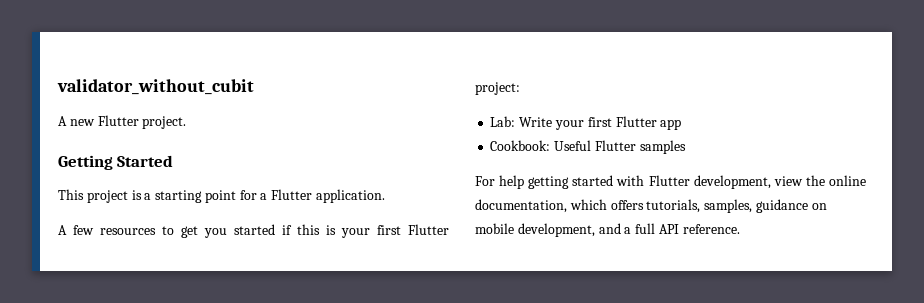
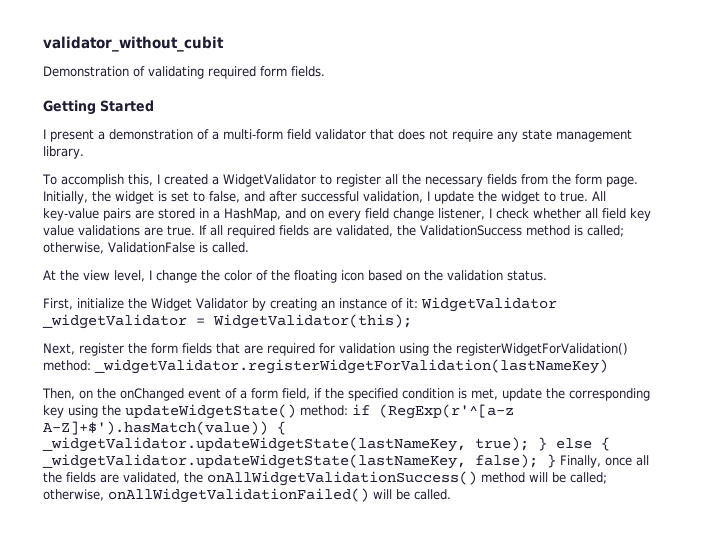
[58,115,187,129] [58,155,174,170] [58,189,386,203] [58,224,449,238] [475,82,520,95] [490,116,682,130] [490,140,686,154] [475,175,866,189] [475,199,827,213] [475,223,740,237] A new Flutter project. // Getting Started // This project is a starting point for a Flutter application. // A few resources to get you started if this is your first Flutter project: // Lab: Write your first Flutter app // Cookbook: Useful Flutter samples // For help getting started with Flutter development, view the online documentation, which offers tutorials, samples, guidance on mobile development, and a full API reference. -> [43,66,325,79] [43,100,154,115] [43,129,632,142] [43,146,84,159] [42,174,638,187] [43,191,606,204] [43,208,651,221] [43,225,624,238] [43,242,249,254] [43,270,547,283] [43,297,557,312] [42,314,412,329] [43,343,628,356] [43,359,608,374] [42,388,650,401] [43,404,514,419] [43,421,286,435] [42,437,610,452] [42,454,649,469] [43,471,607,486] [43,488,451,503] Demonstration of validating required form fields. // Getting Started // I present a demonstration of a multi-form field validator that does not require any state management library. // To accomplish this, I created a WidgetValidator to register all the necessary fields from the form page. Initially, the widget is set to false, and after successful validation, I update the widget to true. All key-value pairs are stored in a HashMap, and on every field change listener, I check whether all field key value validations are true. If all required fields are validated, the ValidationSuccess method is called; otherwise, ValidationFalse is called. // At the view level, I change the color of the floating icon based on the validation status. // First, initialize the Widget Validator by creating an instance of it: WidgetValidator _widgetValidator = WidgetValidator(this); // Next, register the form fields that are required for validation using the registerWidgetForValidation() method: _widgetValidator.registerWidgetForValidation(lastNameKey) // Then, on the onChanged event of a form field, if the specified condition is met, update the corresponding key using the updateWidgetState() method: if (RegExp(r'^[a-z A-Z]+$').hasMatch(value)) { _widgetValidator.updateWidgetState(lastNameKey, true); } else { _widgetValidator.updateWidgetState(lastNameKey, false); } Finally, once all the fields are validated, the onAllWidgetValidationSuccess() method will be called; otherwise, onAllWidgetValidationFailed() will be called.

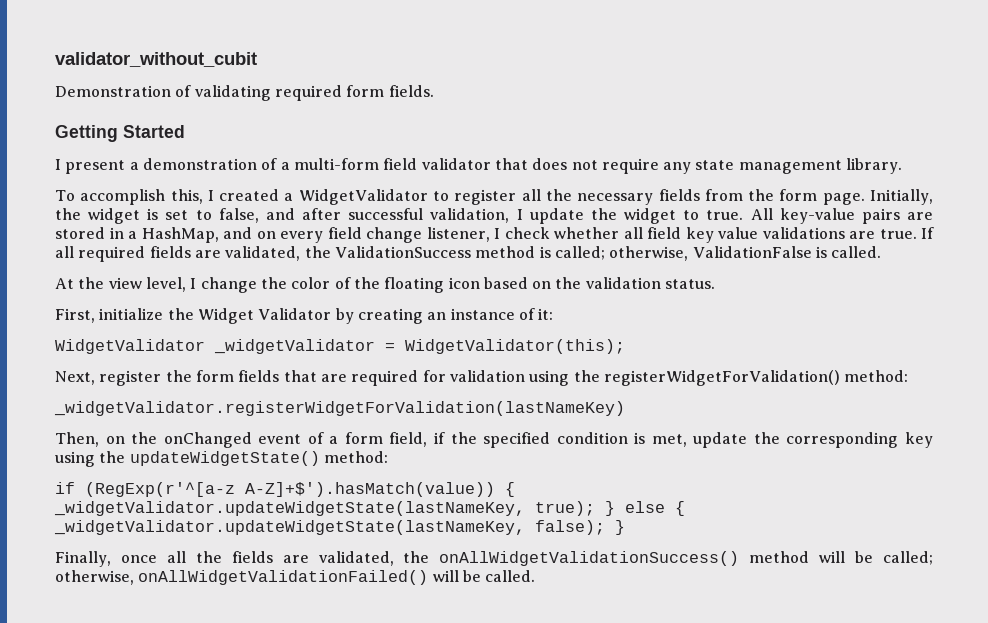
(418, 303) none -> (554, 314) //
(91, 365) none -> (909, 376) //
(348, 410) none -> (388, 457) //
(556, 461) none -> (625, 527) //

